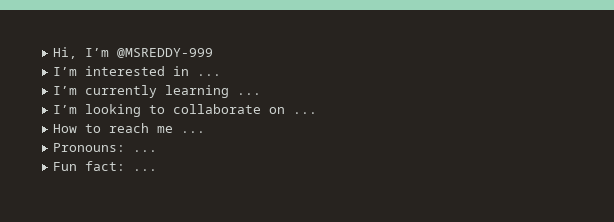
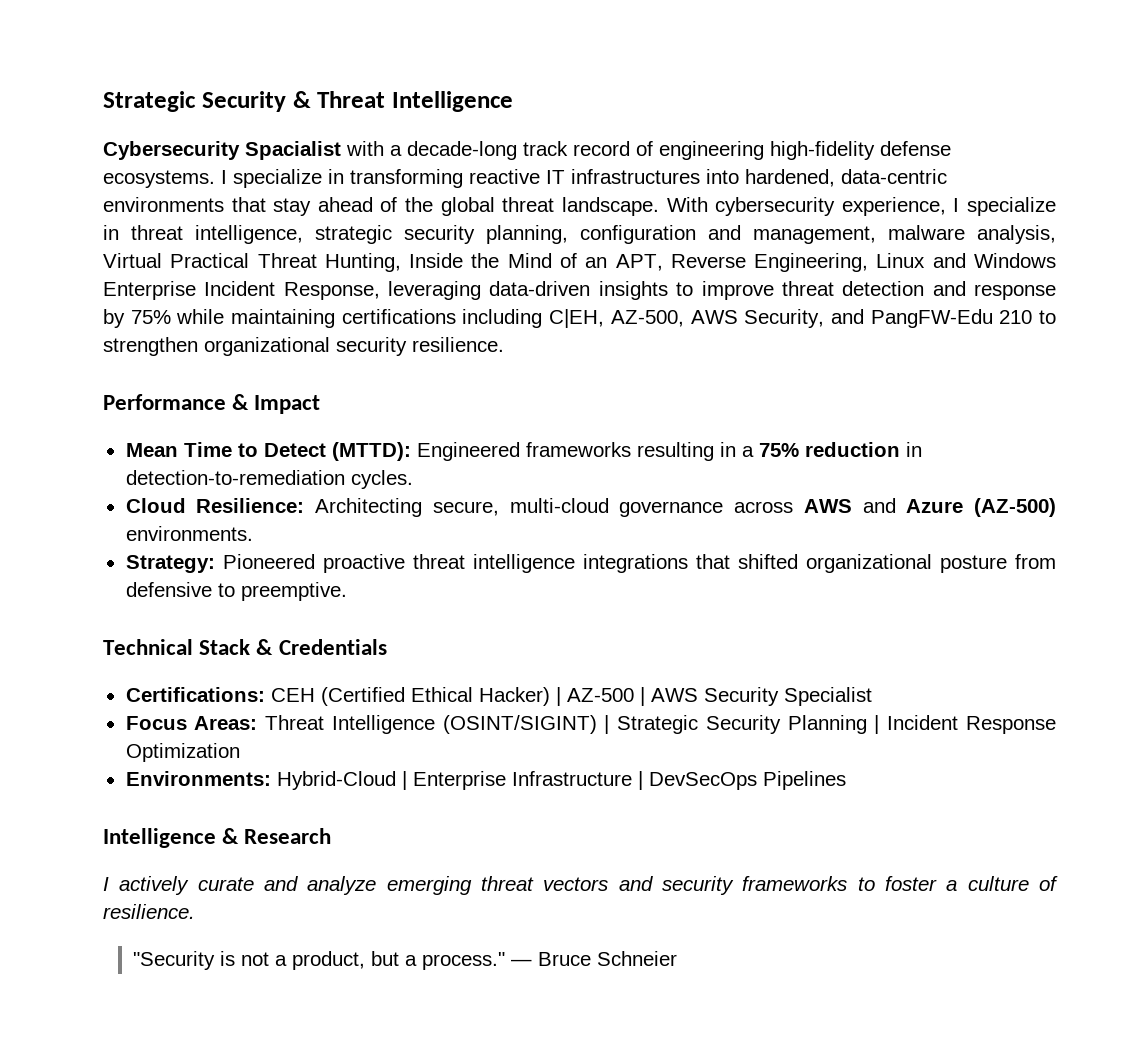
[53,47,214,59] [53,66,222,76] [53,85,262,98] [53,104,318,117] [53,123,206,133] [53,143,158,152] [53,161,158,171] Hi, I’m @MSREDDY-999 // I’m interested in ... // I’m currently learning ... // I’m looking to collaborate on ... // How to reach me ... // Pronouns: ... // Fun fact: ... -> [103,91,513,112] [103,141,951,160] [103,169,947,188] [103,197,1057,216] [103,225,1056,244] [103,253,1057,272] [103,281,1056,300] [103,309,1057,328] [103,337,504,356] [103,394,321,414] [125,442,922,461] [125,470,413,489] [125,498,1056,517] [125,526,253,541] [125,554,1056,573] [125,582,347,601] [103,639,387,655] [125,687,872,706] [125,715,1056,734] [125,743,240,762] [125,771,846,790] [103,828,332,848] [103,876,1059,895] [103,904,195,919] [132,951,677,970] Strategic Security & Threat Intelligence // Cybersecurity Spacialist with a decade-long track record of engineering high-fidelity defense ecosystems. I specialize in transforming reactive IT infrastructures into hardened, data-centric environments that stay ahead of the global threat landscape. With cybersecurity experience, I specialize in threat intelligence, strategic security planning, configuration and management, malware analysis, Virtual Practical Threat Hunting, Inside the Mind of an APT, Reverse Engineering, Linux and Windows Enterprise Incident Response, leveraging data‑driven insights to improve threat detection and response by 75% while maintaining certifications including C|EH, AZ‑500, AWS Security, and PangFW‑Edu 210 to strengthen organizational security resilience. // Performance & Impact // Mean Time to Detect (MTTD): Engineered frameworks resulting in a 75% reduction in detection-to-remediation cycles. // Cloud Resilience: Architecting secure, multi-cloud governance across AWS and Azure (AZ-500) environments. // Strategy: Pioneered proactive threat intelligence integrations that shifted organizational posture from defensive to preemptive. // Technical Stack & Credentials // Certifications: CEH (Certified Ethical Hacker) | AZ-500 | AWS Security Specialist // Focus Areas: Threat Intelligence (OSINT/SIGINT) | Strategic Security Planning | Incident Response Optimization // Environments: Hybrid-Cloud | Enterprise Infrastructure | DevSecOps Pipelines // Intelligence & Research // I actively curate and analyze emerging threat vectors and security frameworks to foster a culture of resilience. // "Security is not a product, but a process." — Bruce Schneier

